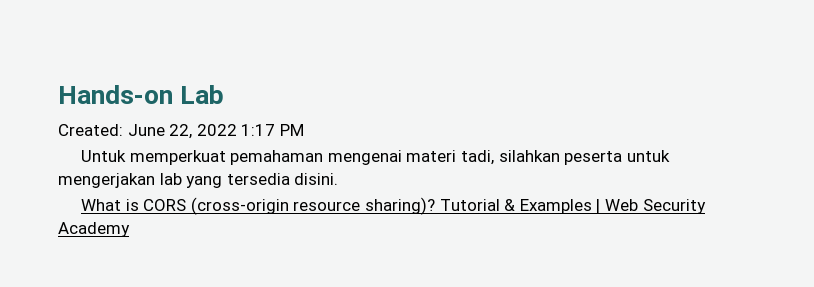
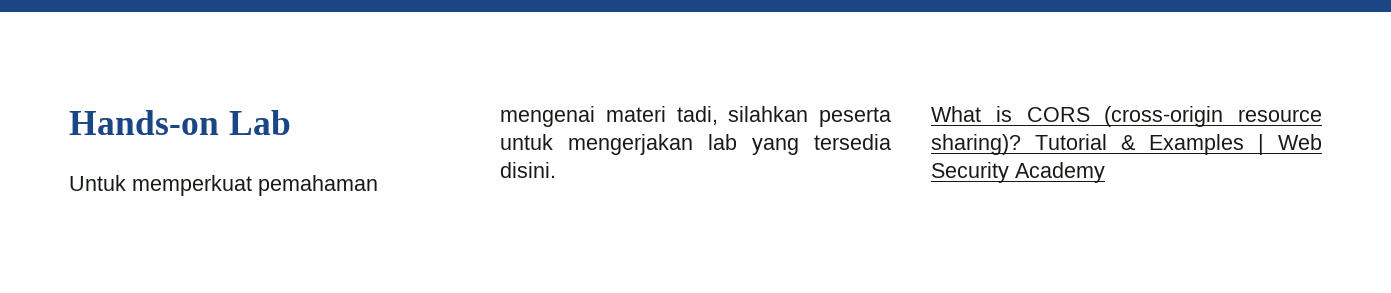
[58,124,304,139] // Created: June 22, 2022 1:17 PM -> (291, 122) none

